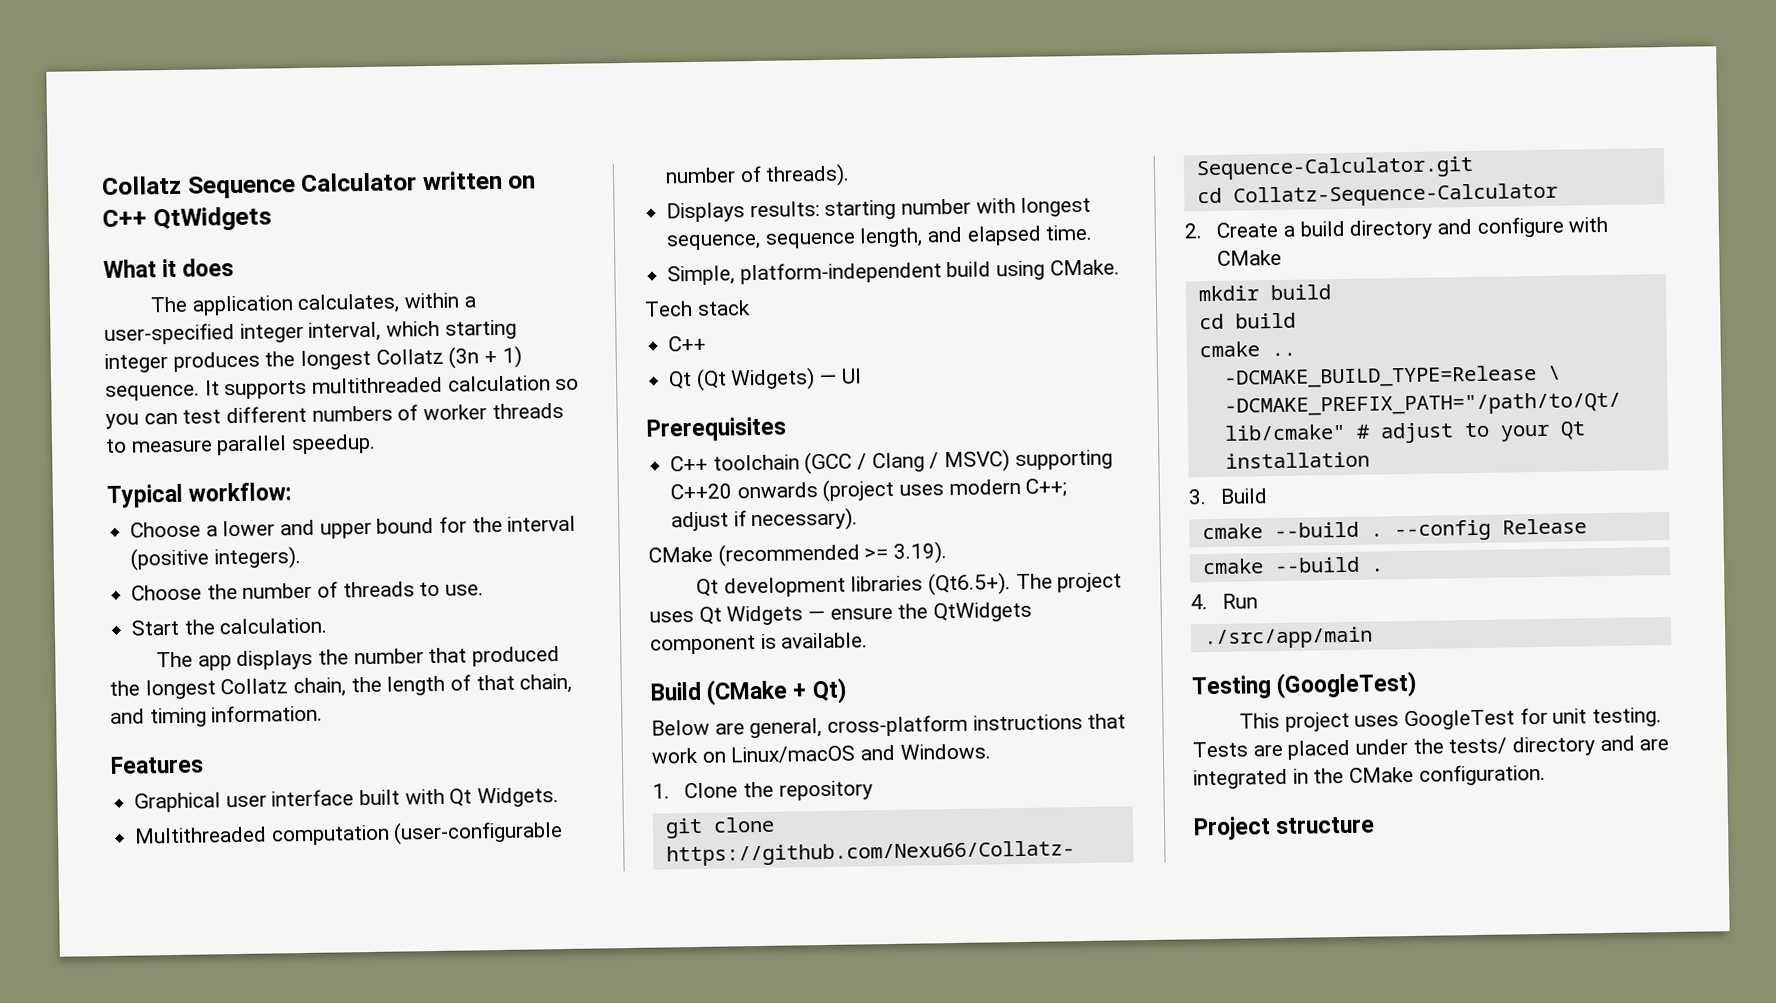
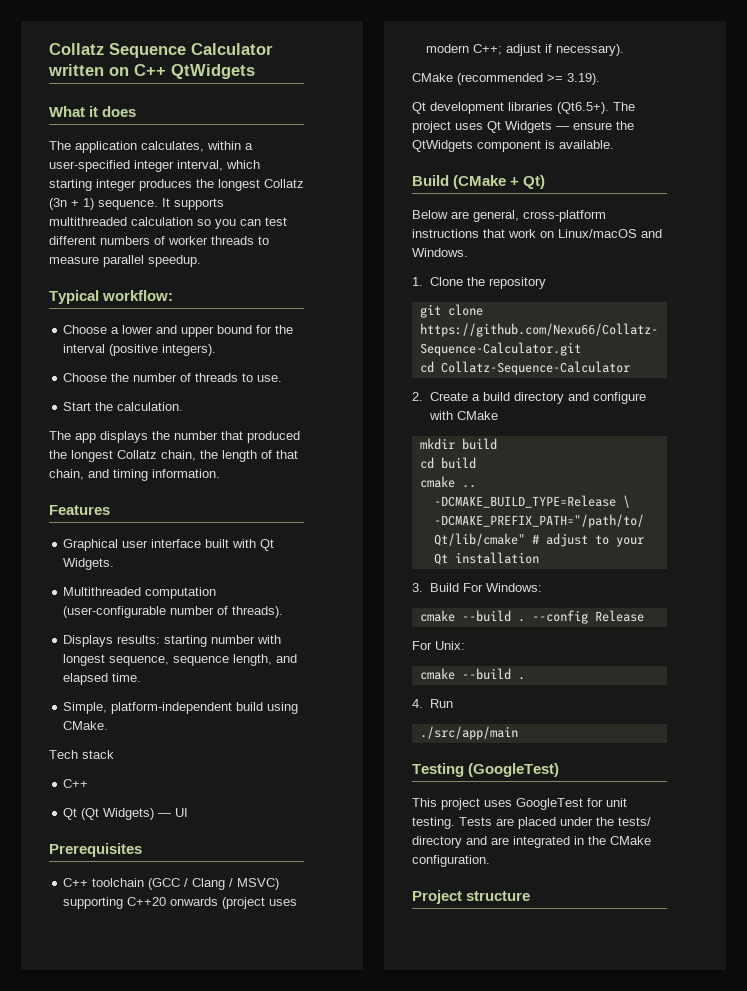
(1269, 496) none -> [462,583,542,592] For Windows:
(1587, 526) none -> [412,641,465,650] // For Unix:

